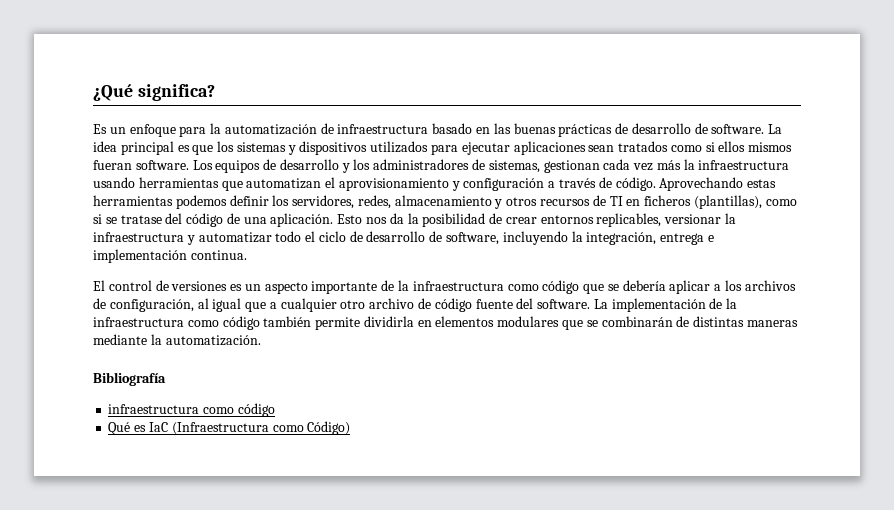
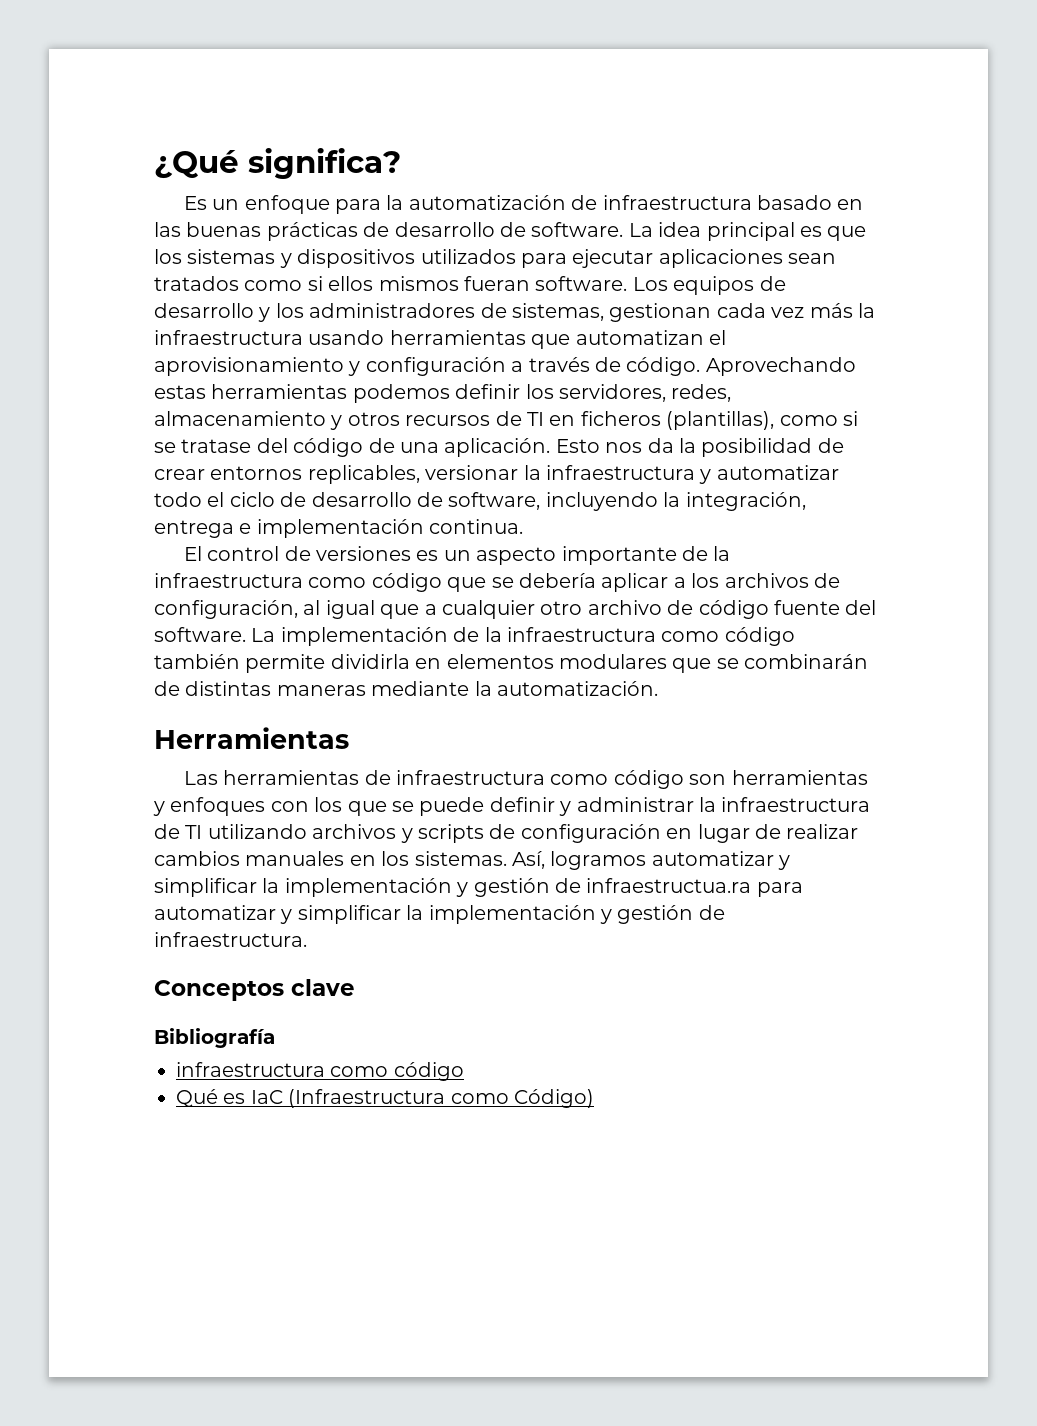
(261, 340) none -> [154,727,349,749] [183,770,868,789] [153,797,871,816] [154,824,859,843] [154,851,791,870] [154,878,803,897] [154,905,725,924] [154,932,307,947] [154,979,355,1001] // Herramientas // Las herramientas de infraestructura como código son herramientas y enfoques con los que se puede definir y administrar la infraestructura de TI utilizando archivos y scripts de configuración en lugar de realizar cambios manuales en los sistemas. Así, logramos automatizar y simplificar la implementación y gestión de infraestructua.ra para automatizar y simplificar la implementación y gestión de infraestructura. // Conceptos clave

